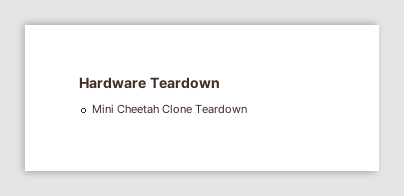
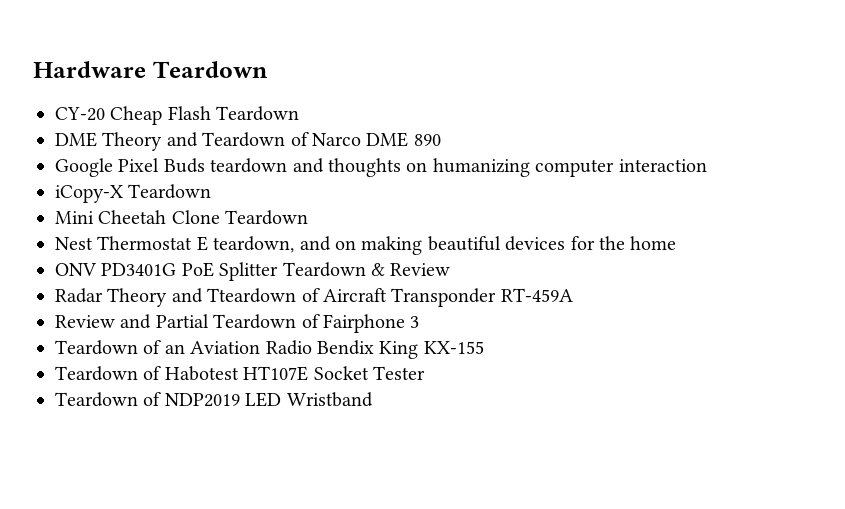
[91,104,247,114] Mini Cheetah Clone Teardown -> [55,106,300,125] [55,132,441,151] [55,158,707,177] [55,184,212,203] [55,210,309,225] [55,236,677,255] [55,262,451,281] [55,288,573,307] [55,314,420,333] [55,340,484,359] [55,366,425,381] [55,392,373,407] CY-20 Cheap Flash Teardown // DME Theory and Teardown of Narco DME 890 // Google Pixel Buds teardown and thoughts on humanizing computer interaction // iCopy-X Teardown // Mini Cheetah Clone Teardown // Nest Thermostat E teardown, and on making beautiful devices for the home // ONV PD3401G PoE Splitter Teardown & Review // Radar Theory and Tteardown of Aircraft Transponder RT-459A // Review and Partial Teardown of Fairphone 3 // Teardown of an Aviation Radio Bendix King KX-155 // Teardown of Habotest HT107E Socket Tester // Teardown of NDP2019 LED Wristband

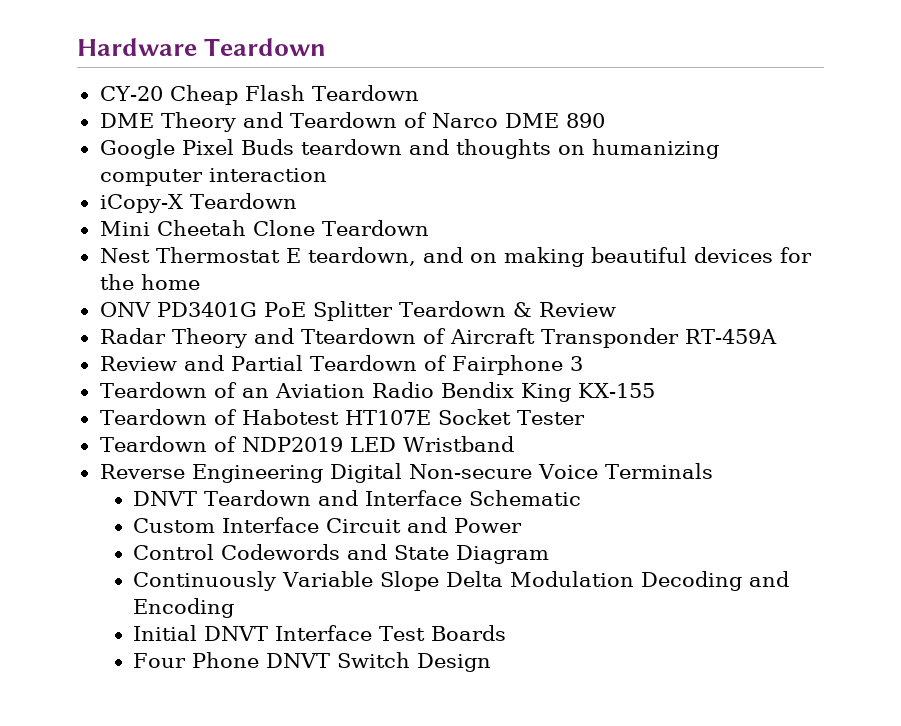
(373, 399) none -> [99,463,713,483] [133,490,582,506] [133,517,523,533] [133,544,550,564] [133,571,790,591] [133,598,235,618] [133,625,507,641] [133,652,492,672] // Reverse Engineering Digital Non-secure Voice Terminals // DNVT Teardown and Interface Schematic // Custom Interface Circuit and Power // Control Codewords and State Diagram // Continuously Variable Slope Delta Modulation Decoding and Encoding // Initial DNVT Interface Test Boards // Four Phone DNVT Switch Design

